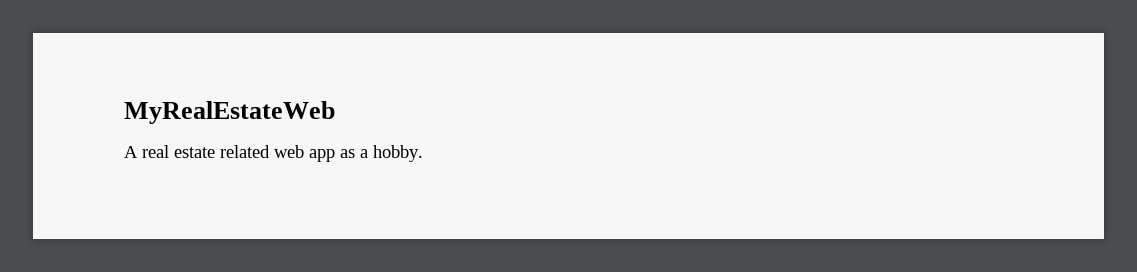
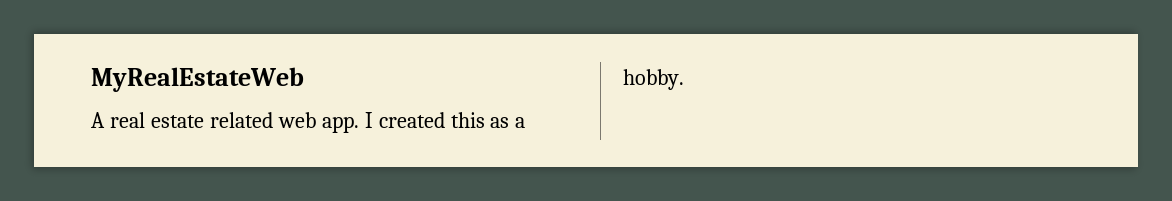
[309,149,335,162] app -> [321,112,485,133] app. I created this

